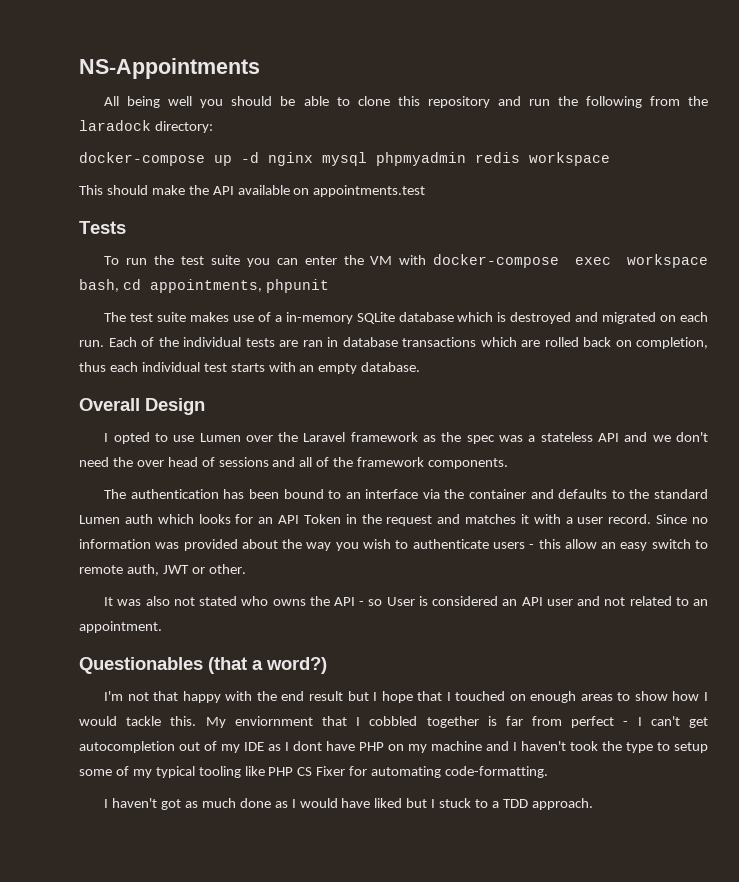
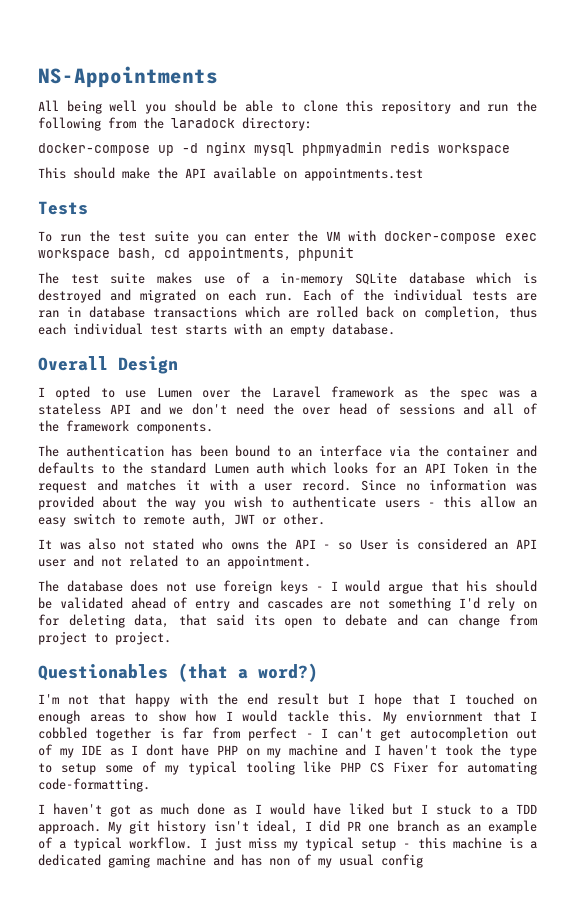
(162, 627) none -> [38,580,537,594] [38,597,537,611] [38,614,537,628] [38,631,171,645] // The database does not use foreign keys - I would argue that his should be validated ahead of entry and cascades are not something I'd rely on for deleting data, that said its open to debate and can change from project to project.
(593, 804) none -> [108,820,537,834] [38,837,538,851] [38,854,423,868] My git history isn't ideal, I did PR one branch as an example of a typical workflow. I just miss my typical setup - this machine is a dedicated gaming machine and has non of my usual config

